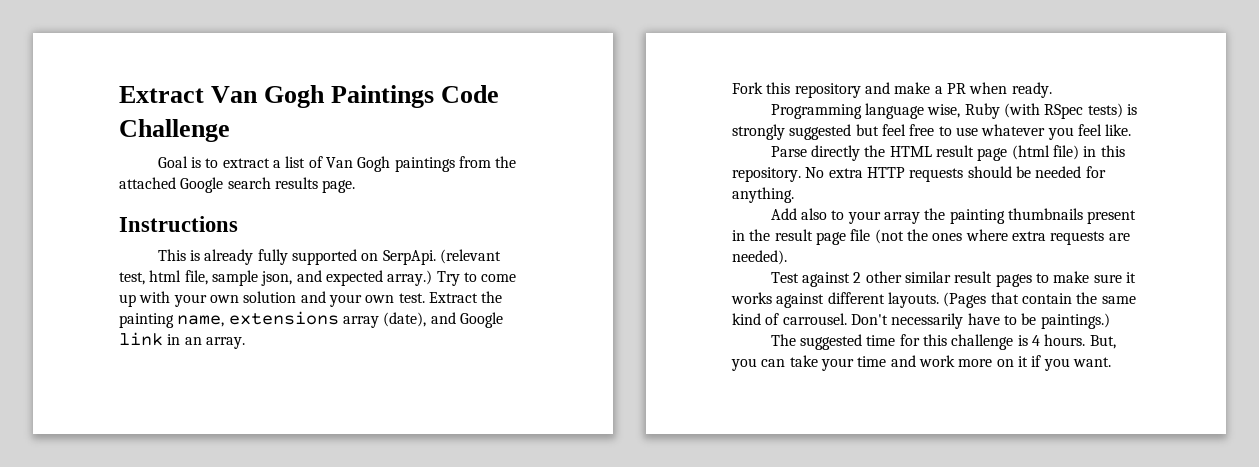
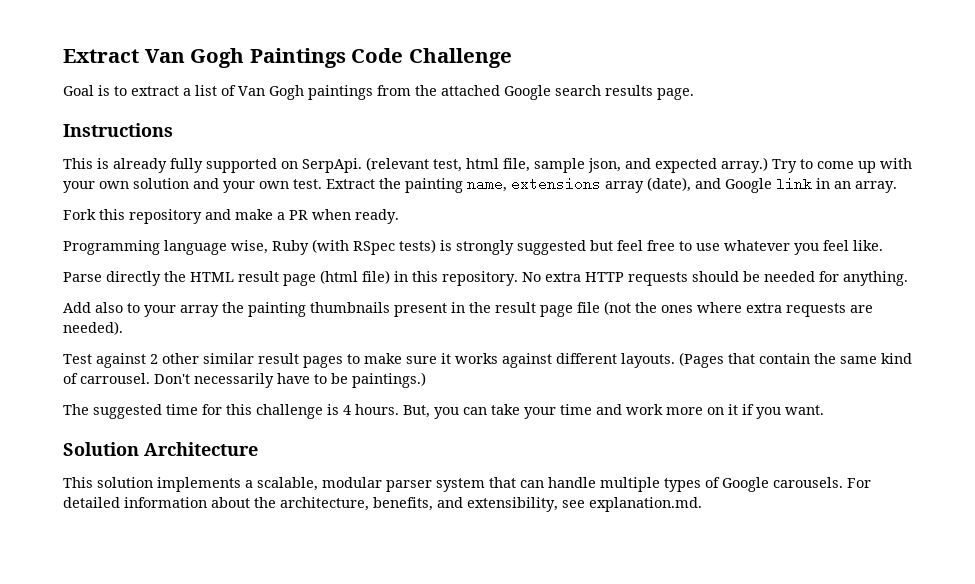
(1111, 362) none -> [63,442,258,456] [63,477,871,492] [63,497,702,512] // Solution Architecture // This solution implements a scalable, modular parser system that can handle multiple types of Google carousels. For detailed information about the architecture, benefits, and extensibility, see explanation.md.

